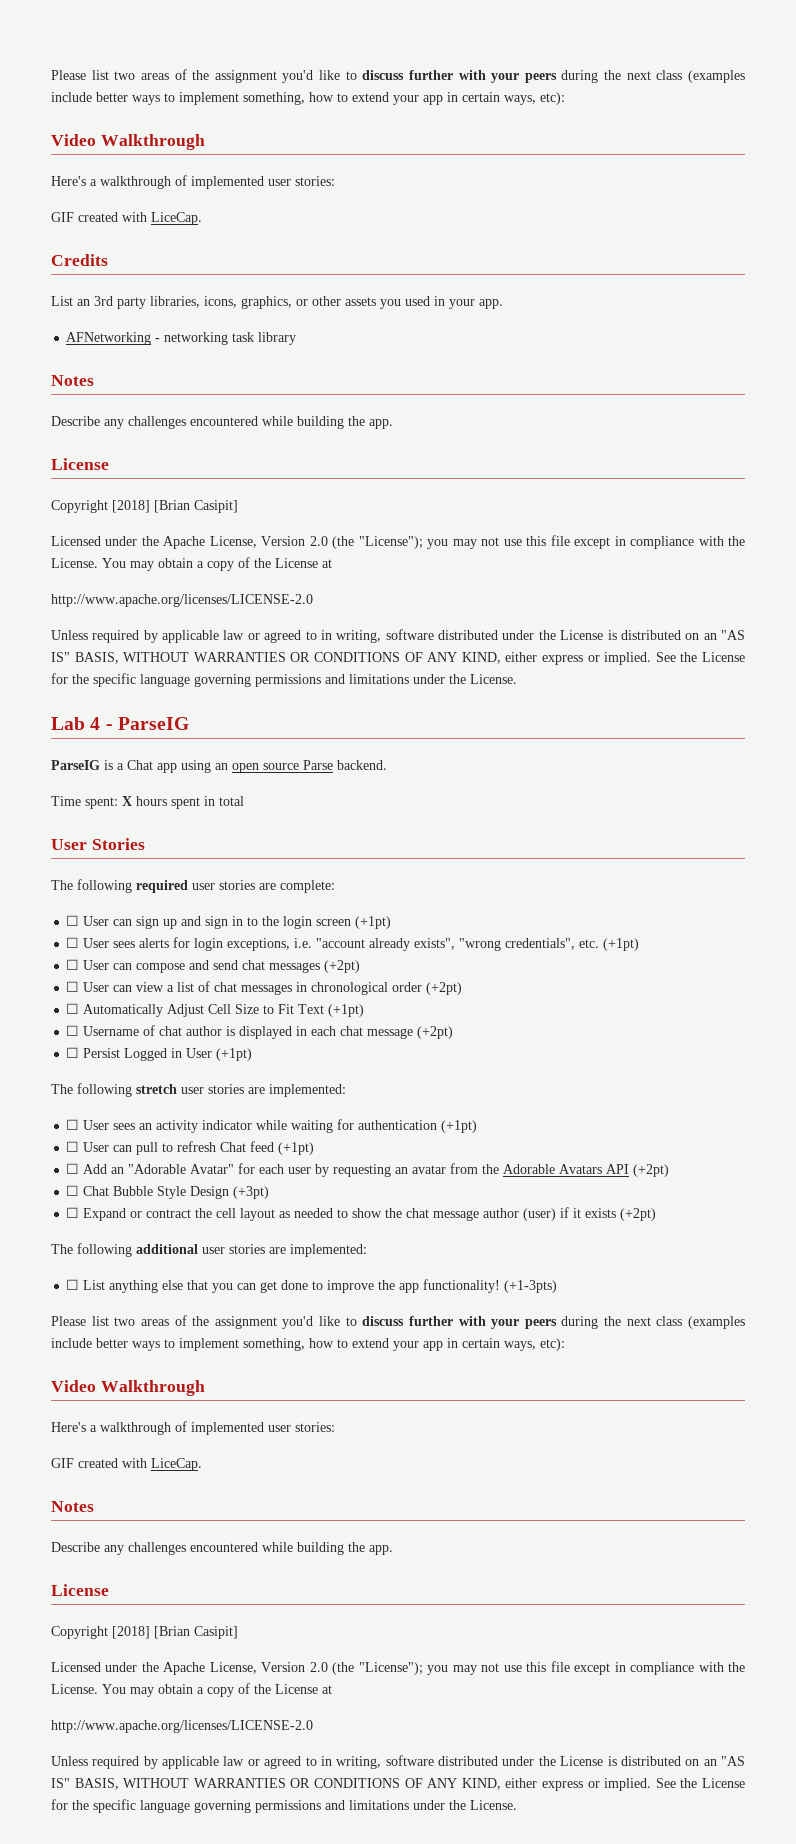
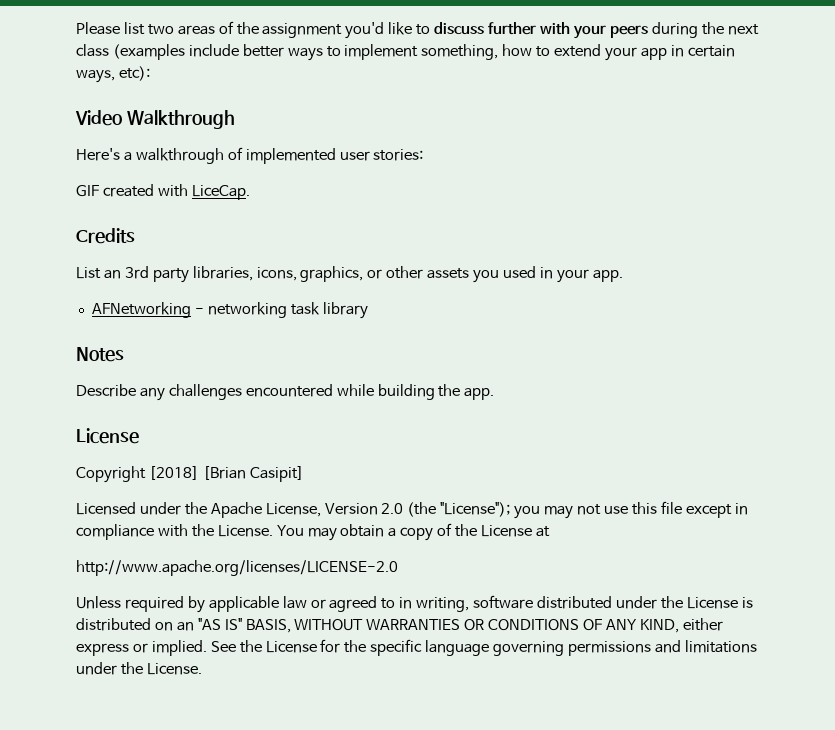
[51,717,189,730] [51,760,387,773] [51,796,244,809] [51,838,145,850] [51,879,335,893] [66,915,392,929] [66,937,640,951] [66,959,361,973] [66,981,463,995] [66,1003,365,1017] [66,1025,454,1039] [66,1047,253,1061] [51,1083,346,1097] [66,1119,478,1133] [66,1141,315,1155] [66,1163,670,1177] [66,1185,270,1199] [66,1207,657,1221] [51,1243,367,1257] [66,1279,558,1293] [51,1315,746,1329] [51,1338,565,1351] [51,1380,205,1396] [51,1421,335,1435] [51,1458,202,1471] [51,1501,94,1512] [51,1542,393,1555] [51,1584,109,1596] [51,1626,238,1639] [51,1661,746,1675] [51,1683,332,1697] [51,1720,313,1733] [51,1755,745,1769] [51,1778,746,1791] [51,1799,517,1813] // Lab 4 - ParseIG // ParseIG is a Chat app using an open source Parse backend. // Time spent: X hours spent in total // User Stories // The following required user stories are complete: // ☐ User can sign up and sign in to the login screen (+1pt) // ☐ User sees alerts for login exceptions, i.e. "account already exists", "wrong credentials", etc. (+1pt) // ☐ User can compose and send chat messages (+2pt) // ☐ User can view a list of chat messages in chronological order (+2pt) // ☐ Automatically Adjust Cell Size to Fit Text (+1pt) // ☐ Username of chat author is displayed in each chat message (+2pt) // ☐ Persist Logged in User (+1pt) // The following stretch user stories are implemented: // ☐ User sees an activity indicator while waiting for authentication (+1pt) // ☐ User can pull to refresh Chat feed (+1pt) // ☐ Add an "Adorable Avatar" for each user by requesting an avatar from the Adorable Avatars API (+2pt) // ☐ Chat Bubble Style Design (+3pt) // ☐ Expand or contract the cell layout as needed to show the chat message author (user) if it exists (+2pt) // The following additional user stories are implemented: // ☐ List anything else that you can get done to improve the app functionality! (+1-3pts) // Please list two areas of the assignment you'd like to discuss further with your peers during the next class (examples include better ways to implement something, how to extend your app in certain ways, etc): // Video Walkthrough // Here's a walkthrough of implemented user stories: // GIF created with LiceCap. // Notes // Describe any challenges encountered while building the app. // License // Copyright [2018] [Brian Casipit] // Licensed under the Apache License, Version 2.0 (the "License"); you may not use this file except in compliance with the License. You may obtain a copy of the License at // http://www.apache.org/licenses/LICENSE-2.0 // Unless required by applicable law or agreed to in writing, software distributed under the License is distributed on an "AS IS" BASIS, WITHOUT WARRANTIES OR CONDITIONS OF ANY KIND, either express or implied. See the License for the specific language governing permissions and limitations under the License. -> (202, 669) none

